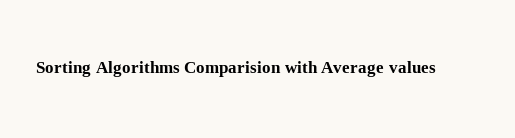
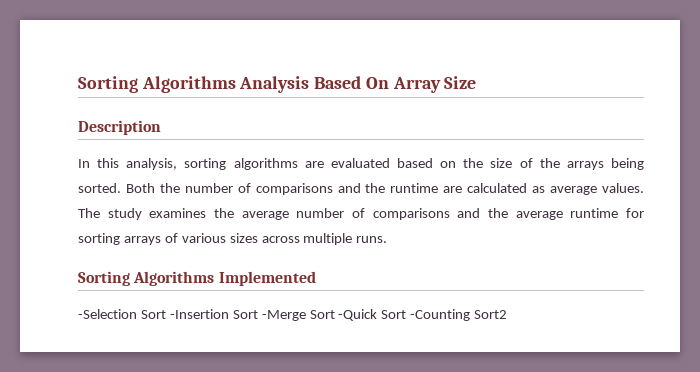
[36,61,436,77] Sorting Algorithms Comparision with Average values -> [78,76,477,93] [78,120,161,135] [78,158,645,170] [78,183,644,195] [78,208,644,220] [78,233,388,245] [78,271,316,286] [78,309,508,321] Sorting Algorithms Analysis Based On Array Size // Description // In this analysis, sorting algorithms are evaluated based on the size of the arrays being sorted. Both the number of comparisons and the runtime are calculated as average values. The study examines the average number of comparisons and the average runtime for sorting arrays of various sizes across multiple runs. // Sorting Algorithms Implemented // -Selection Sort -Insertion Sort -Merge Sort -Quick Sort -Counting Sort2

